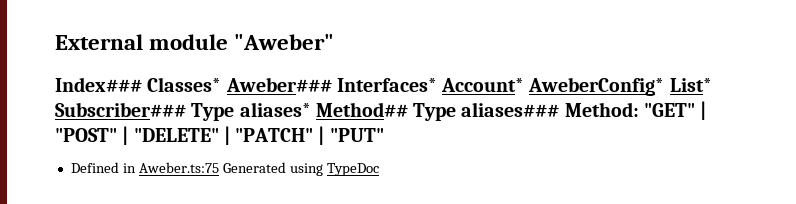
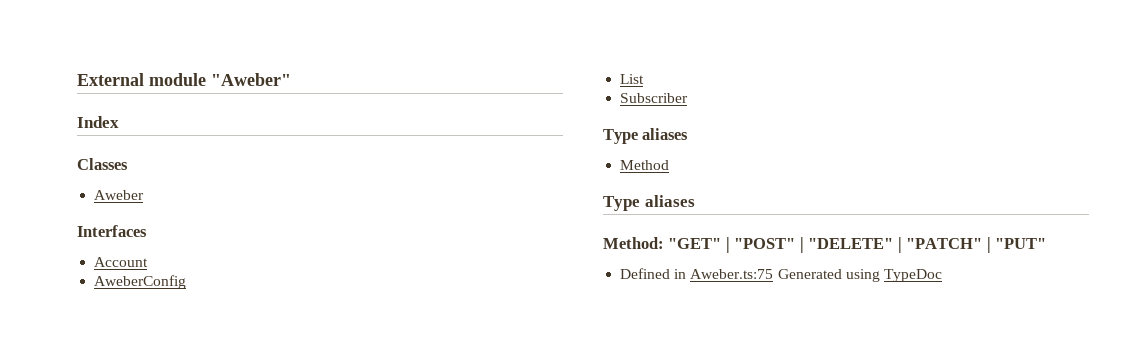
[55,77,712,96] [55,102,560,121] Index### Classes* Aweber### Interfaces* Account* AweberConfig* List* Subscriber### Type aliases* Method## Type aliases### -> [77,116,119,128] [77,158,128,170] [94,190,145,200] [77,225,147,237] [94,257,149,267] [94,275,187,289] [620,74,645,84] [620,93,689,103] [603,128,689,144] [620,160,670,170] [603,195,695,211] Index // Classes // Aweber // Interfaces // Account // AweberConfig // List // Subscriber // Type aliases // Method // Type aliases //

